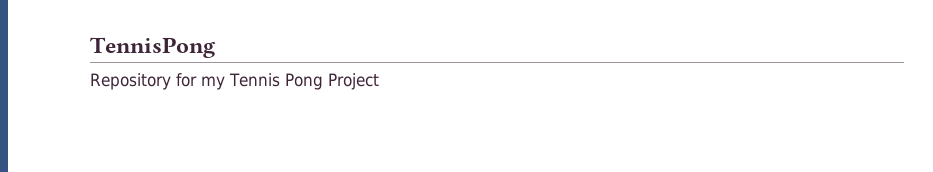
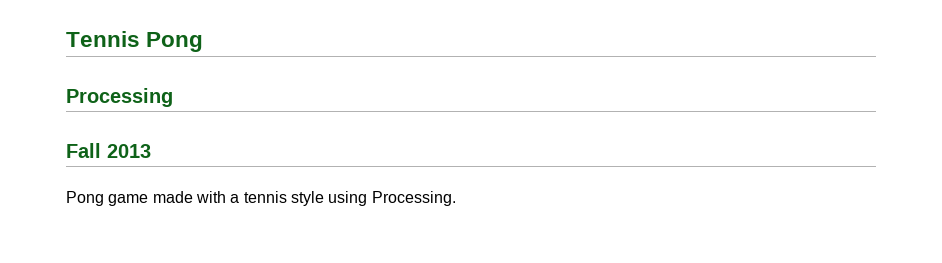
[90,37,215,58] [90,73,379,90] TennisPong // Repository for my Tennis Pong Project -> [66,31,204,52] [66,88,173,107] [66,143,151,158] [66,191,456,206] Tennis Pong // Processing // Fall 2013 // Pong game made with a tennis style using Processing.

